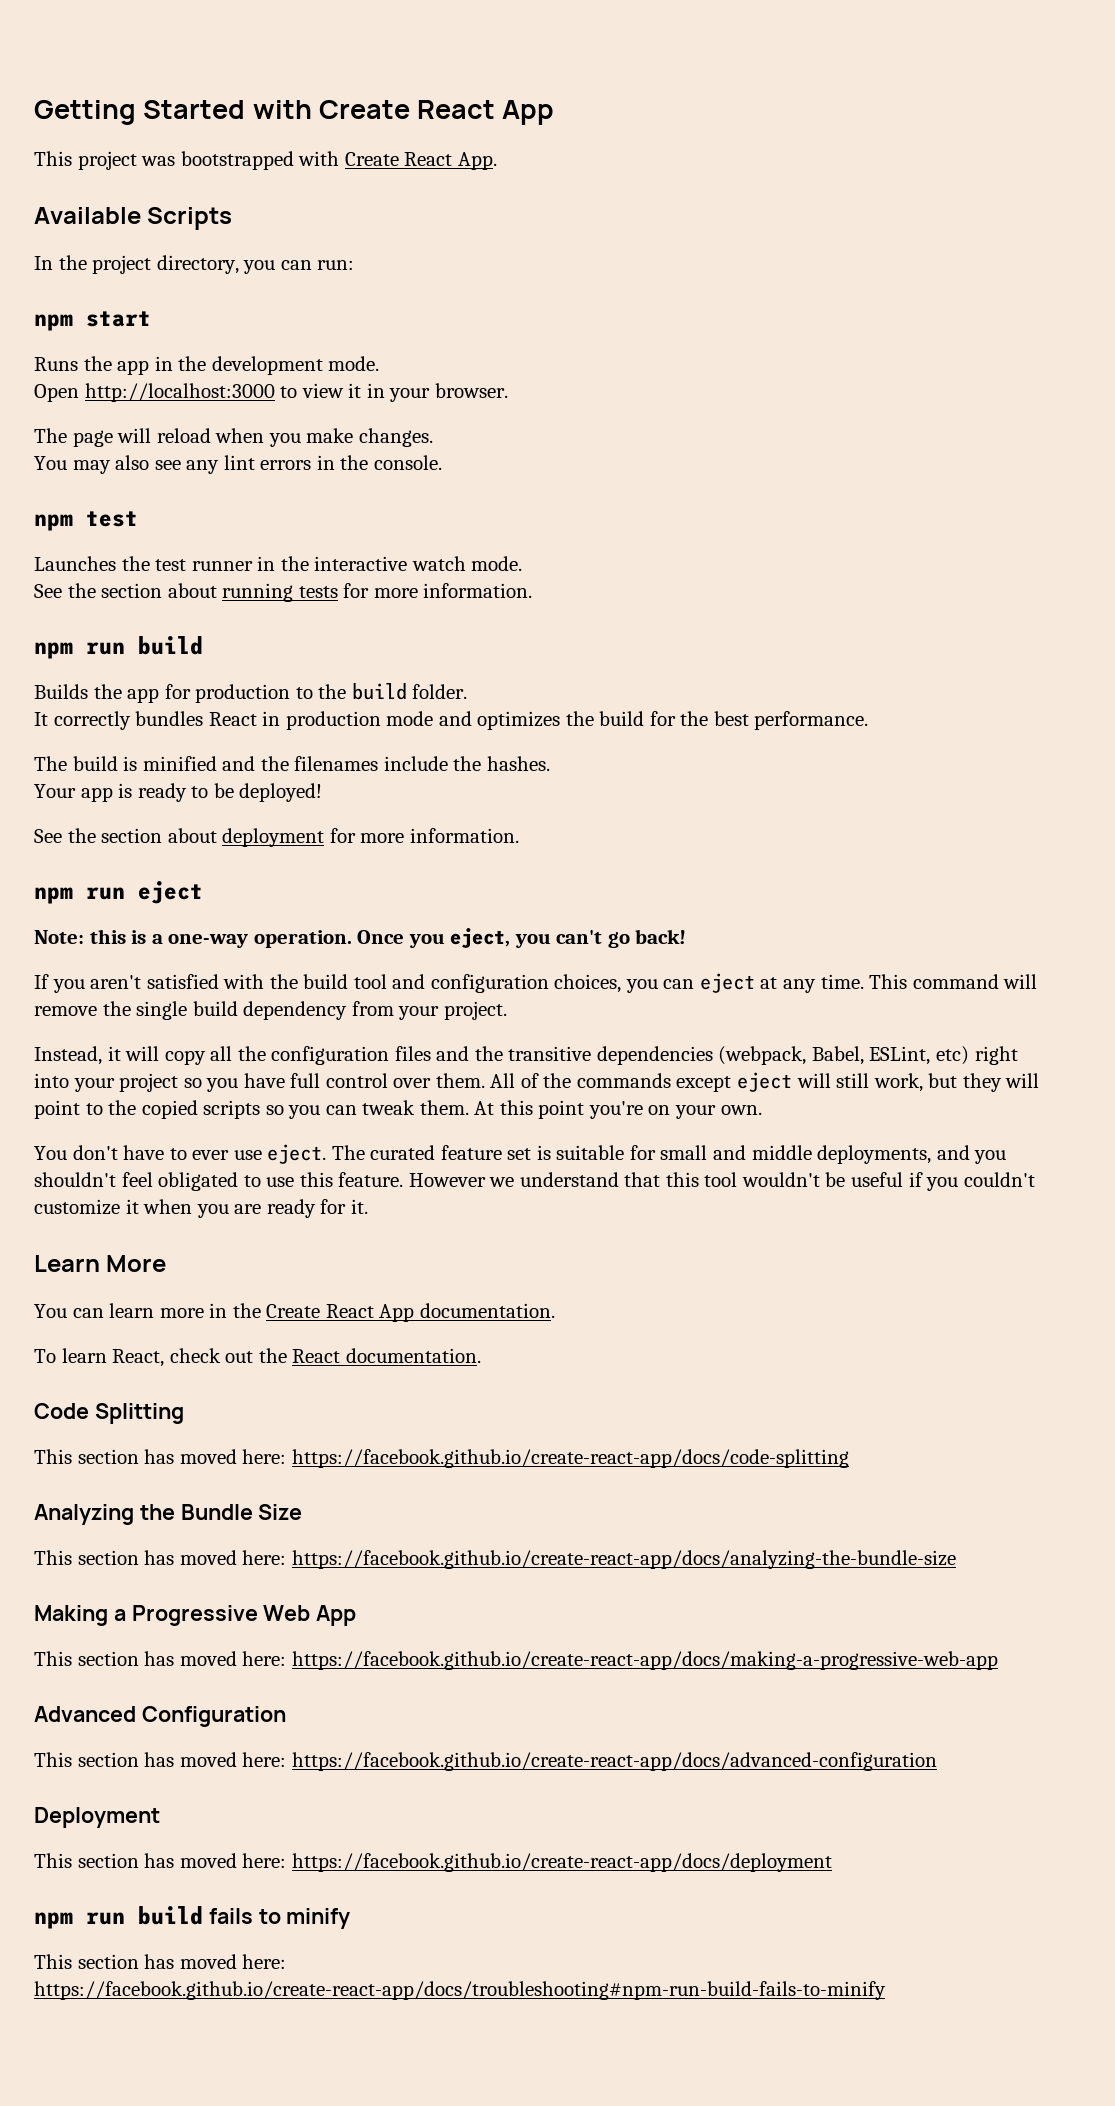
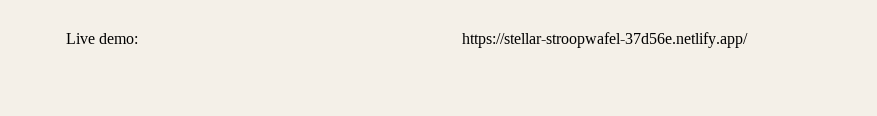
[34,100,555,125] [34,151,497,170] [34,207,233,230] [34,255,355,274] [34,311,151,331] [34,356,380,375] [34,383,508,402] [34,428,433,447] [34,455,442,474] [34,511,138,531] [34,556,523,571] [34,583,533,602] [34,636,203,659] [34,683,468,703] [34,711,869,730] [34,756,550,771] [34,783,323,802] [34,828,519,847] [34,881,203,904] [34,928,687,948] [34,973,1038,993] [34,1001,507,1020] [34,1046,1018,1065] [34,1072,1040,1092] [34,1100,762,1119] [34,1144,1007,1164] [34,1172,1035,1191] [34,1199,368,1218] [34,1255,167,1272] [34,1303,555,1322] [34,1348,481,1367] [34,1403,184,1424] [34,1449,849,1468] [34,1504,303,1525] [34,1550,956,1569] [34,1605,357,1626] [34,1651,998,1670] [34,1706,286,1727] [34,1752,937,1771] [34,1807,160,1828] [34,1853,832,1872] [34,1906,351,1929] [34,1954,287,1969] [34,1981,886,2000] Getting Started with Create React App // This project was bootstrapped with Create React App. // Available Scripts // In the project directory, you can run: // npm start // Runs the app in the development mode. // Open http://localhost:3000 to view it in your browser. // The page will reload when you make changes. // You may also see any lint errors in the console. // npm test // Launches the test runner in the interactive watch mode. // See the section about running tests for more information. // npm run build // Builds the app for production to the build folder. // It correctly bundles React in production mode and optimizes the build for the best performance. // The build is minified and the filenames include the hashes. // Your app is ready to be deployed! // See the section about deployment for more information. // npm run eject // Note: this is a one-way operation. Once you eject, you can't go back! // If you aren't satisfied with the build tool and configuration choices, you can eject at any time. This command will remove the single build dependency from your project. // Instead, it will copy all the configuration files and the transitive dependencies (webpack, Babel, ESLint, etc) right into your project so you have full control over them. All of the commands except eject will still work, but they will point to the copied scripts so you can tweak them. At this point you're on your own. // You don't have to ever use eject. The curated feature set is suitable for small and middle deployments, and you shouldn't feel obligated to use this feature. However we understand that this tool wouldn't be useful if you couldn't customize it when you are ready for it. // Learn More // You can learn more in the Create React App documentation. // To learn React, check out the React documentation. // Code Splitting // This section has moved here: https://facebook.github.io/create-react-app/docs/code-splitting // Analyzing the Bundle Size // This section has moved here: https://facebook.github.io/create-react-app/docs/analyzing-the-bundle-size // Making a Progressive Web App // This section has moved here: https://facebook.github.io/create-react-app/docs/making-a-progressive-web-app // Advanced Configuration // This section has moved here: https://facebook.github.io/create-react-app/docs/advanced-configuration // Deployment // This section has moved here: https://facebook.github.io/create-react-app/docs/deployment // npm run build fails to minify // This section has moved here: https://facebook.github.io/create-react-app/docs/troubleshooting#npm-run-build-fails-to-minify -> [66,32,748,48] Live demo: https://stellar-stroopwafel-37d56e.netlify.app/

